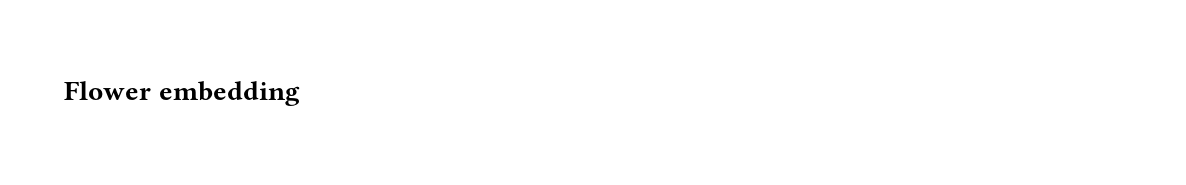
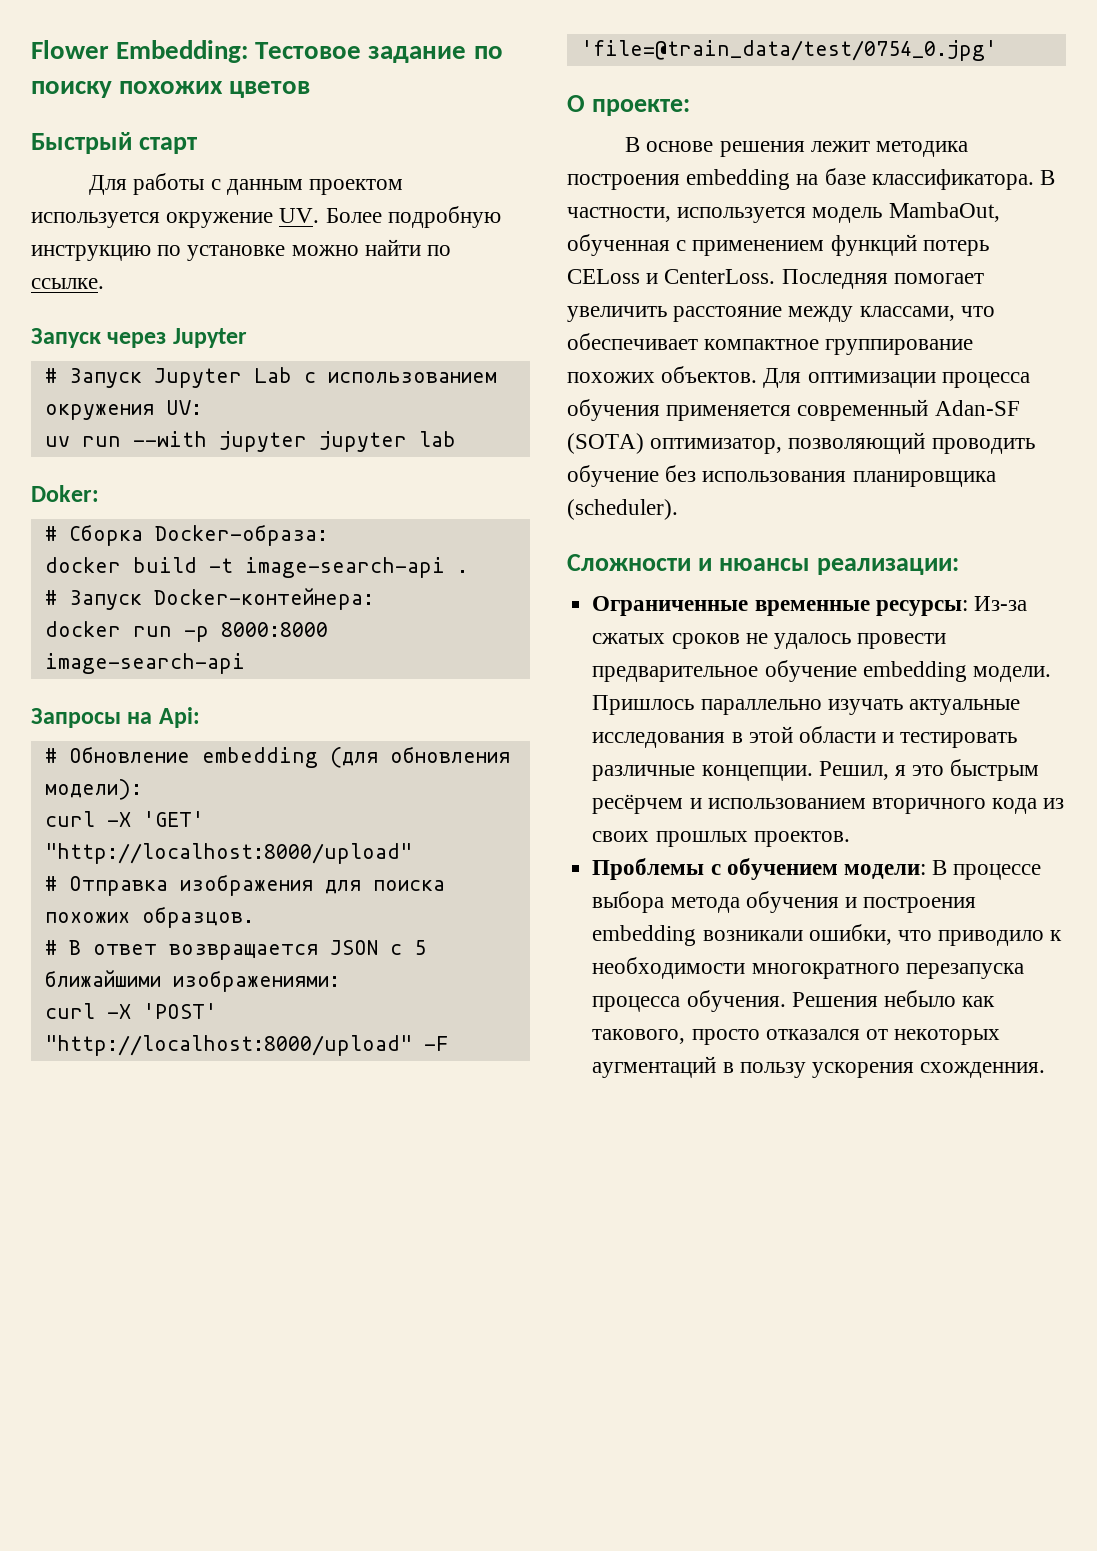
[158,81,300,106] embedding -> [116,40,503,63] [31,81,311,98] [31,132,197,154] [89,173,404,195] [31,206,501,228] [31,239,452,261] [31,278,104,289] [31,328,247,348] [44,367,497,388] [44,400,202,420] [44,431,456,452] [31,485,99,502] [44,524,328,546] [44,557,468,578] [44,588,374,610] [44,621,328,642] [44,653,245,674] [31,707,200,728] [44,746,510,768] [44,779,142,800] [44,811,204,827] [44,843,412,864] [44,874,445,896] [44,906,254,928] [44,940,426,960] [44,970,340,992] [44,1003,217,1019] [44,1035,448,1056] [580,40,997,61] [567,95,690,116] [625,137,969,157] [567,168,1056,190] [567,202,1000,223] [567,234,989,256] [567,269,984,289] [567,306,995,322] [567,333,974,355] [567,366,1030,388] [567,399,1020,421] [567,432,1035,454] [567,465,996,487] [567,499,678,520] [567,554,959,575] [592,596,1027,616] [592,633,947,649] [592,660,1051,682] [592,695,1020,715] [592,726,1018,748] [592,759,1040,781] [592,794,1065,814] [592,831,850,847] [592,858,1042,880] [592,891,977,913] [592,924,1063,946] [592,957,1024,979] [592,990,996,1012] [592,1029,1001,1045] [592,1056,1046,1078] Embedding: Тестовое задание по поиску похожих цветов // Быстрый старт // Для работы с данным проектом используется окружение UV. Более подробную инструкцию по установке можно найти по ссылке. // Запуск через Jupyter // # Запуск Jupyter Lab с использованием окружения UV: // uv run --with jupyter jupyter lab // Doker: // # Сборка Docker-образа: // docker build -t image-search-api . // # Запуск Docker-контейнера: // docker run -p 8000:8000 image-search-api // Запросы на Api: // # Обновление embedding (для обновления модели): // curl -X 'GET' "http://localhost:8000/upload" // # Отправка изображения для поиска похожих образцов. // # В ответ возвращается JSON с 5 ближайшими изображениями: // curl -X 'POST' "http://localhost:8000/upload" -F 'file=@train_data/test/0754_0.jpg' // О проекте: // В основе решения лежит методика построения embedding на базе классификатора. В частности, используется модель MambaOut, обученная с применением функций потерь CELoss и CenterLoss. Последняя помогает увеличить расстояние между классами, что обеспечивает компактное группирование похожих объектов. Для оптимизации процесса обучения применяется современный Adan-SF (SOTA) оптимизатор, позволяющий проводить обучение без использования планировщика (scheduler). // Сложности и нюансы реализации: // Ограниченные временные ресурсы: Из-за сжатых сроков не удалось провести предварительное обучение embedding модели. Пришлось параллельно изучать актуальные исследования в этой области и тестировать различные концепции. Решил, я это быстрым ресёрчем и использованием вторичного кода из своих прошлых проектов. // Проблемы с обучением модели: В процессе выбора метода обучения и построения embedding возникали ошибки, что приводило к необходимости многократного перезапуска процесса обучения. Решения небыло как такового, просто отказался от некоторых аугментаций в пользу ускорения схожденния.

